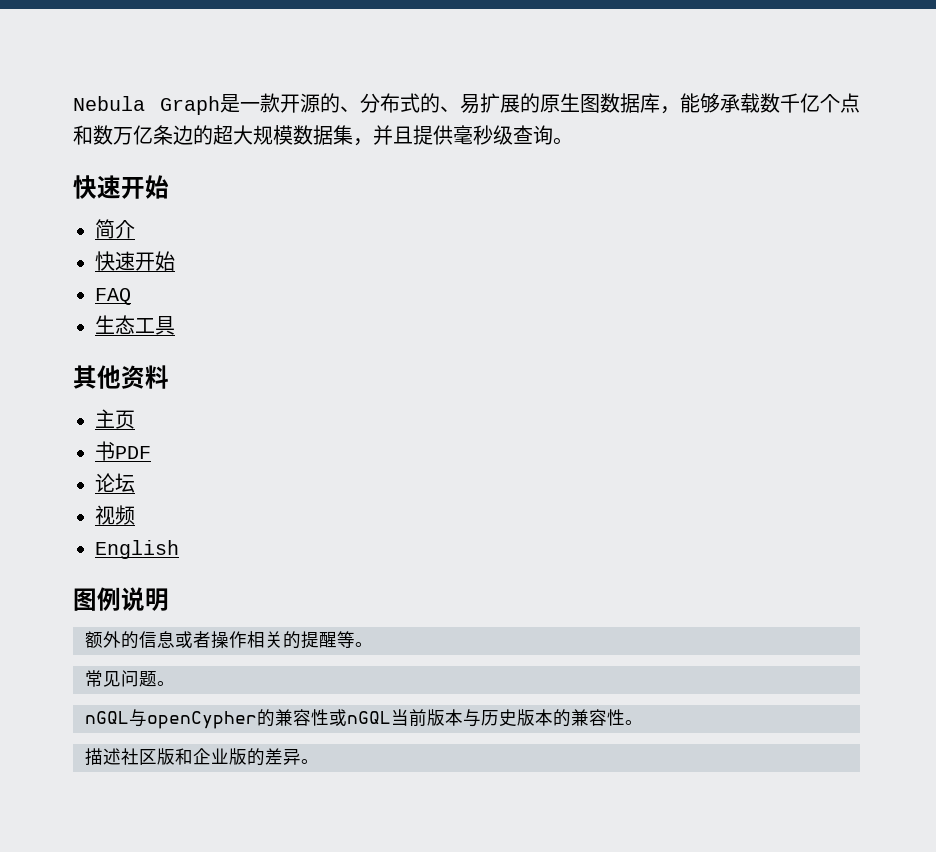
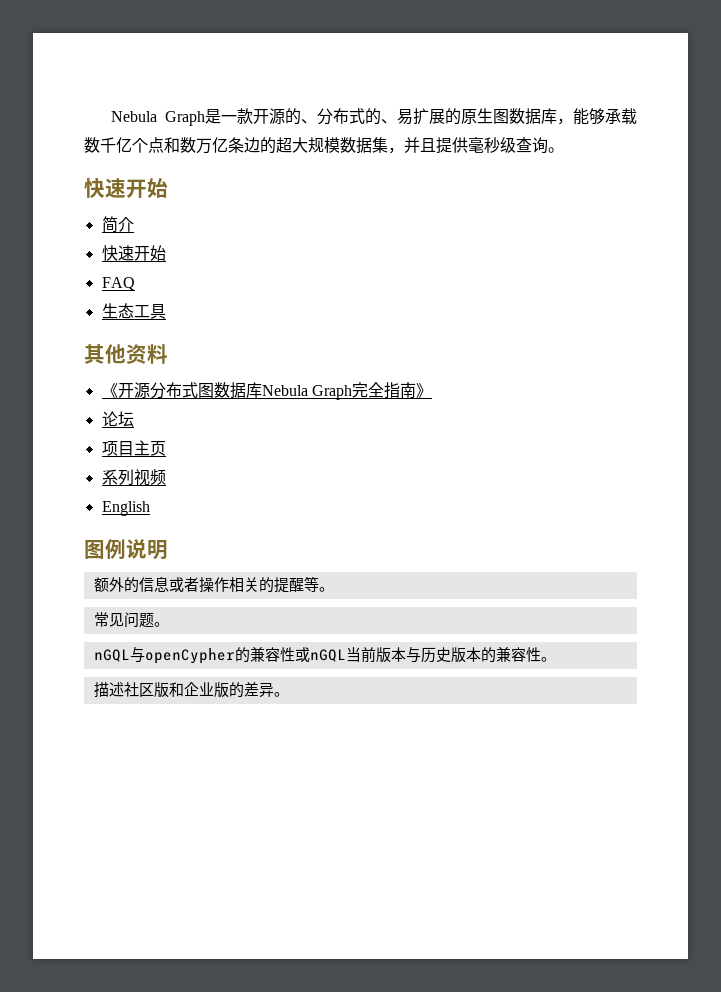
[95,409,135,429] [95,441,151,461] [95,473,135,493] 主页 // 书PDF // 论坛 // -> [101,382,432,400] [101,411,134,427] [101,440,166,456] [101,469,134,486] 《开源分布式图数据库Nebula Graph完全指南》 // 论坛 // 项目主页 // 系列

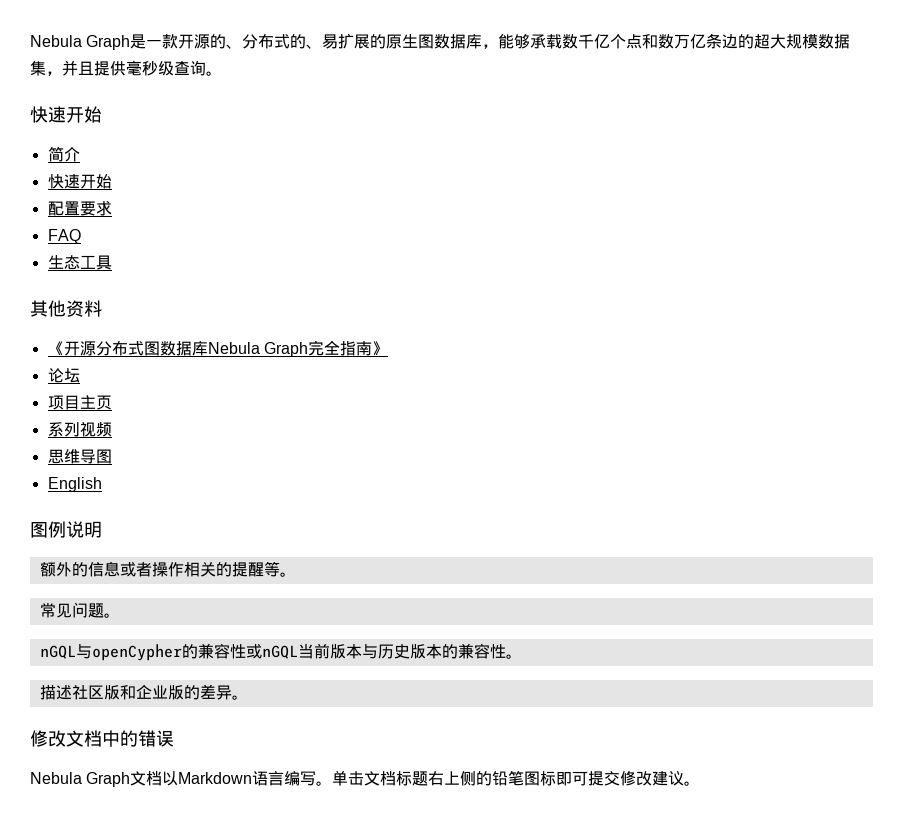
(166, 253) none -> [47,200,112,216] // 配置要求
(166, 477) none -> [47,449,112,464] // 思维导图
(289, 694) none -> [30,730,174,747] [30,770,701,787] // 修改文档中的错误 // Nebula Graph文档以Markdown语言编写。单击文档标题右上侧的铅笔图标即可提交修改建议。

